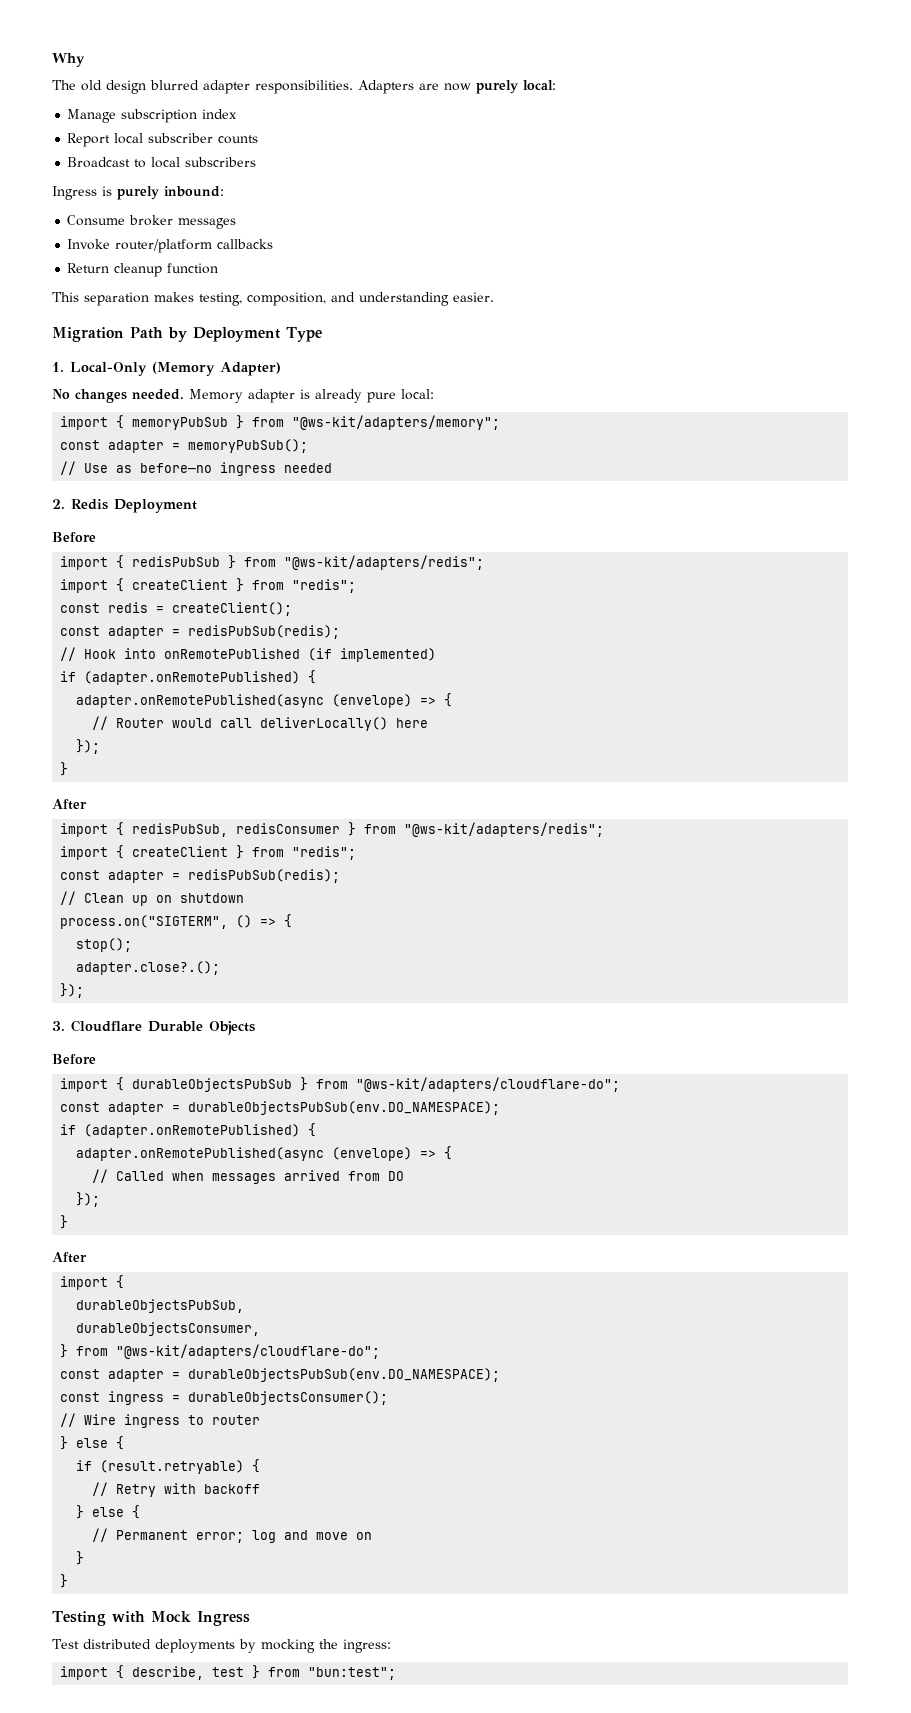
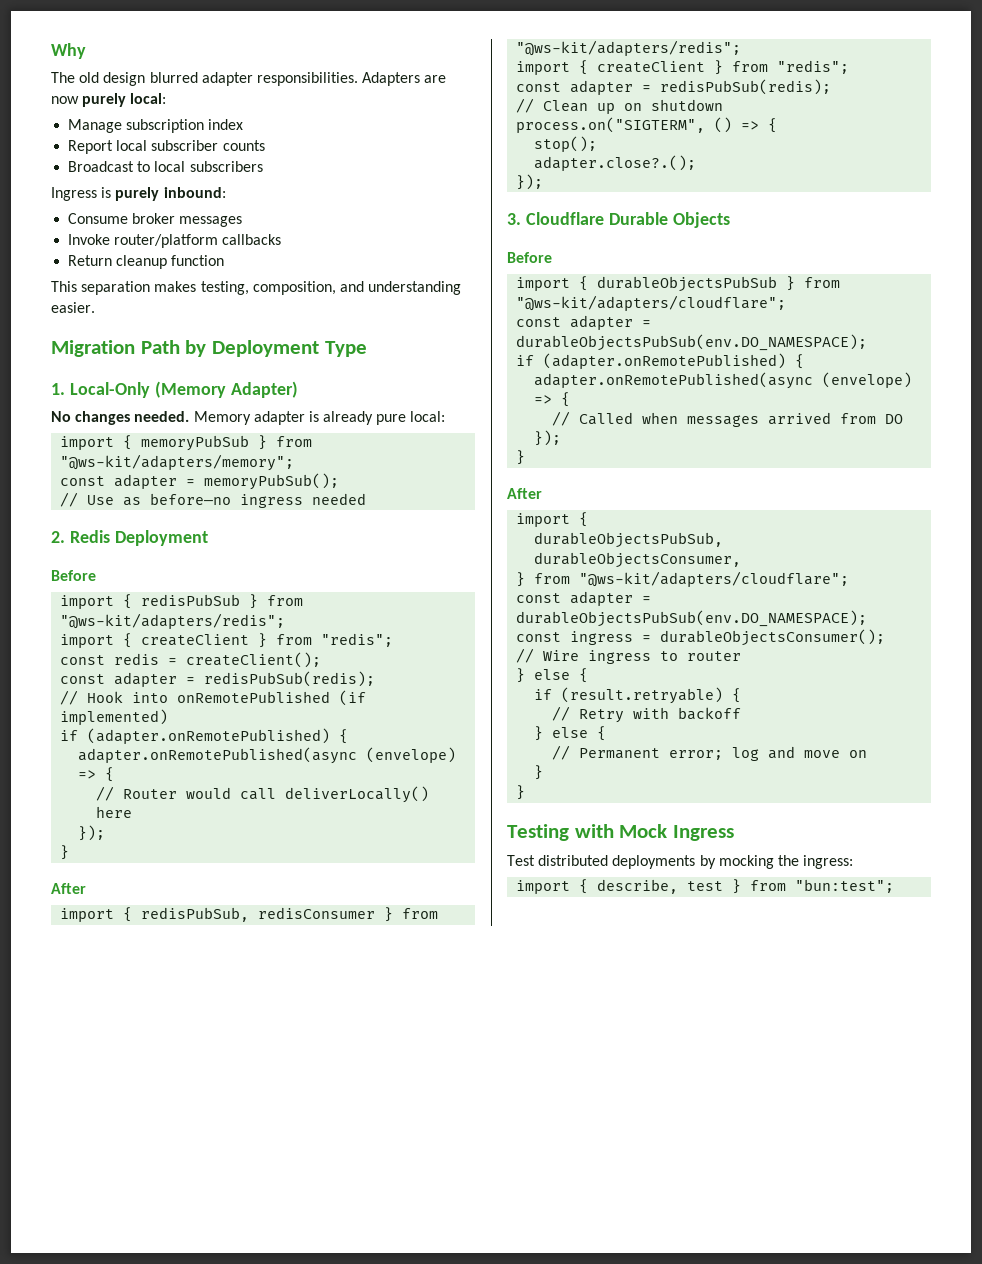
[356,1077,621,1092] "@ws-kit/adapters/cloudflare-do"; -> [516,295,787,311] "@ws-kit/adapters/cloudflare";
[116,1344,381,1359] "@ws-kit/adapters/cloudflare-do"; -> [579,571,850,587] "@ws-kit/adapters/cloudflare";

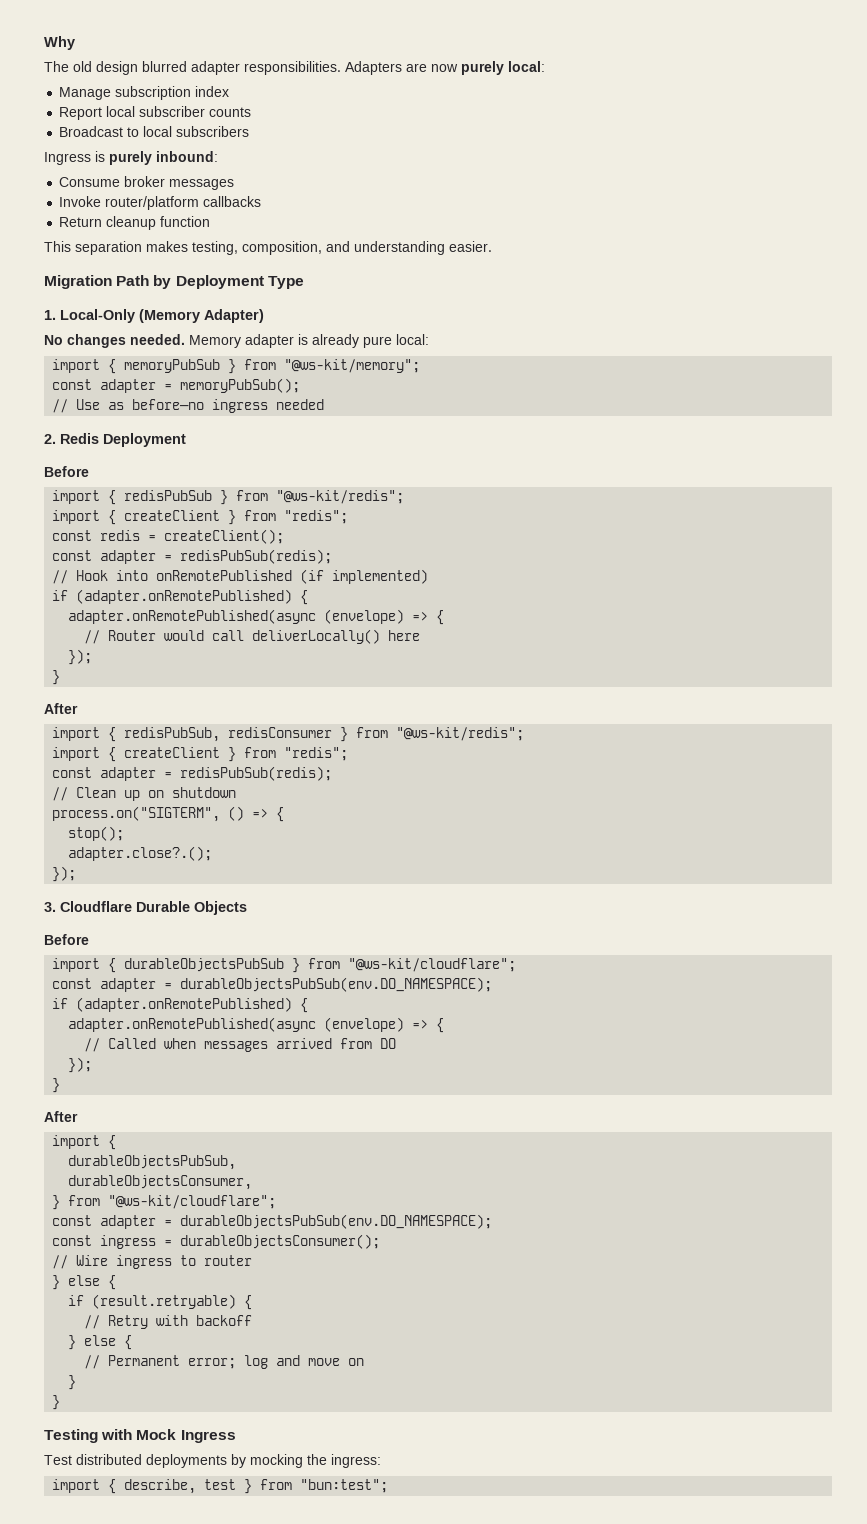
[60,454,295,471] "@ws-kit/adapters/memory"; -> [284,359,421,373] "@ws-kit/memory";
[60,613,286,629] "@ws-kit/adapters/redis"; -> [276,490,405,504] "@ws-kit/redis";
[516,40,742,56] "@ws-kit/adapters/redis"; -> [396,727,525,741] "@ws-kit/redis";
[516,295,787,311] "@ws-kit/adapters/cloudflare"; -> [348,958,517,972] "@ws-kit/cloudflare";
[579,571,850,587] "@ws-kit/adapters/cloudflare"; -> [108,1195,277,1209] "@ws-kit/cloudflare";

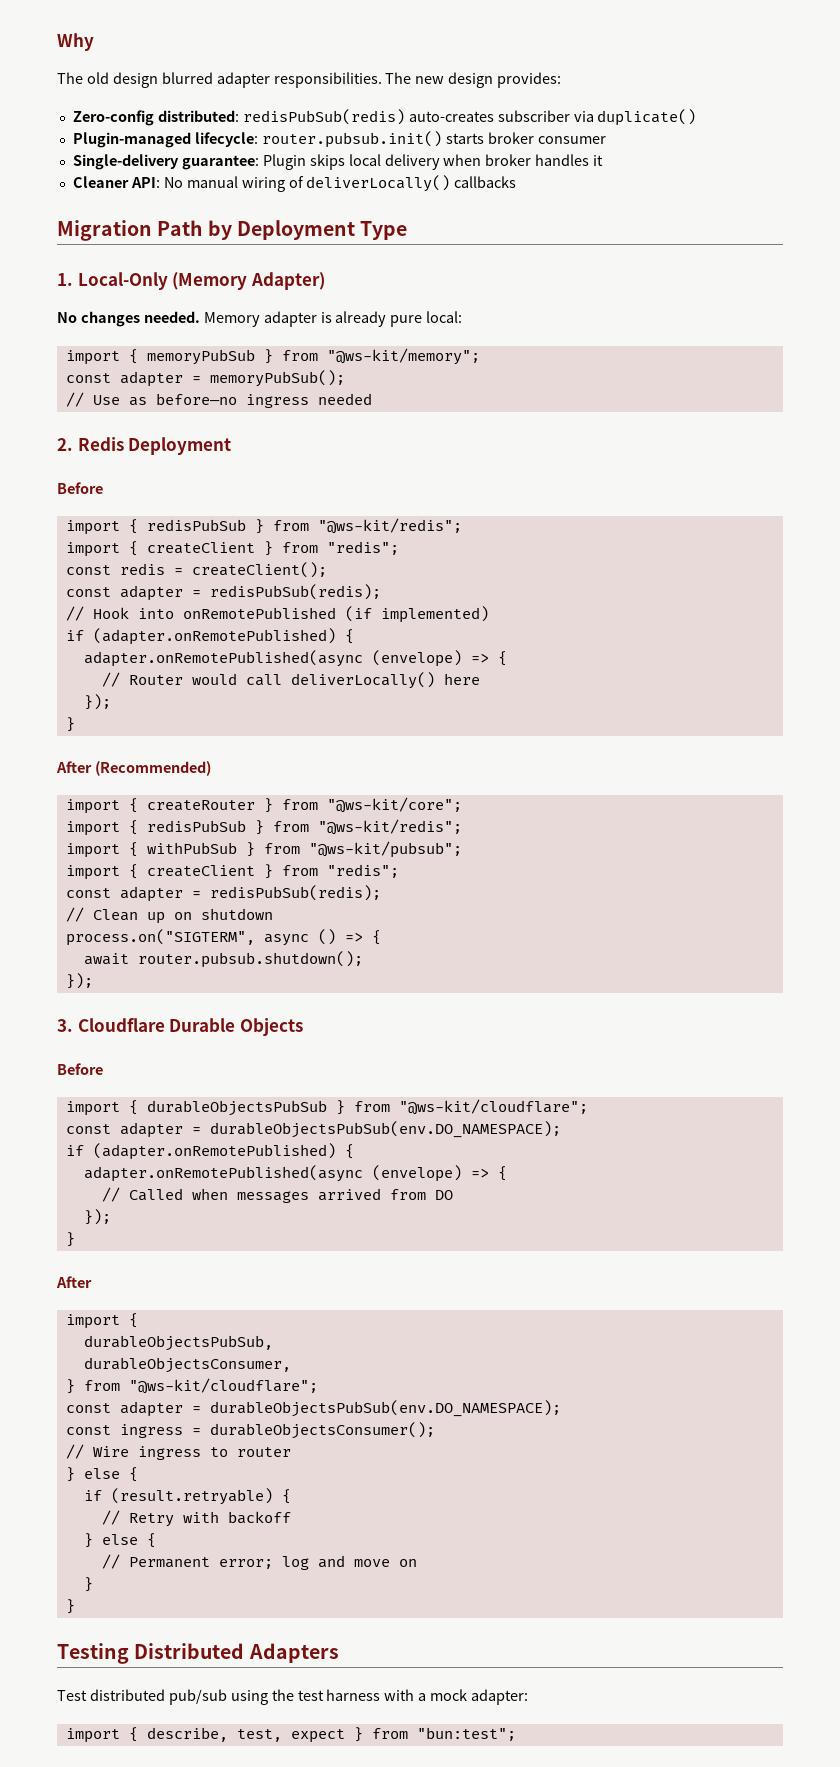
[345,61,545,75] [59,86,230,100] [59,106,252,120] [59,126,250,137] [44,151,218,165] [59,176,235,190] [59,196,262,210] [59,216,211,230] [44,241,492,255] Adapters are now purely local: // Manage subscription index // Report local subscriber counts // Broadcast to local subscribers // Ingress is purely inbound: // Consume broker messages // Invoke router/platform callbacks // Return cleanup function // This separation makes testing, composition, and understanding easier. -> [385,72,562,88] [72,109,697,126] [72,131,606,148] [72,154,604,170] [72,175,517,192] The new design provides: // Zero-config distributed: redisPubSub(redis) auto-creates subscriber via duplicate() // Plugin-managed lifecycle: router.pubsub.init() starts broker consumer // Single-delivery guarantee: Plugin skips local delivery when broker handles it // Cleaner API: No manual wiring of deliverLocally() callbacks
[52,727,525,742] // import { redisPubSub, redisConsumer } from "@ws-kit/redis"; -> [94,761,211,776] [65,797,462,814] [65,819,462,836] [65,841,462,858] (Recommended) // import { createRouter } from "@ws-kit/core"; // import { redisPubSub } from "@ws-kit/redis"; // import { withPubSub } from "@ws-kit/pubsub";
(221, 814) none -> [263,934,309,946] async
[68,826,125,841] [68,846,213,861] stop(); // adapter.close?.(); -> [83,951,363,968] await router.pubsub.shutdown();
[101,1429,236,1443] with Mock Ingress -> [134,1643,339,1663] Distributed Adapters
[146,1454,381,1468] deployments by mocking the ingress: -> [168,1689,529,1705] pub/sub using the test harness with a mock adapter:
[204,1479,237,1490] test -> [236,1729,345,1743] test, expect

